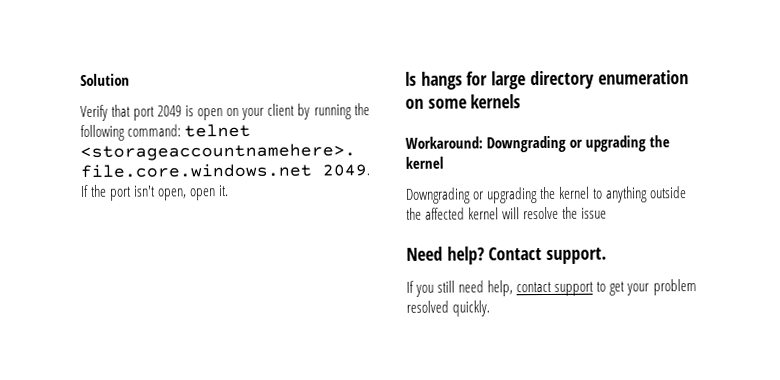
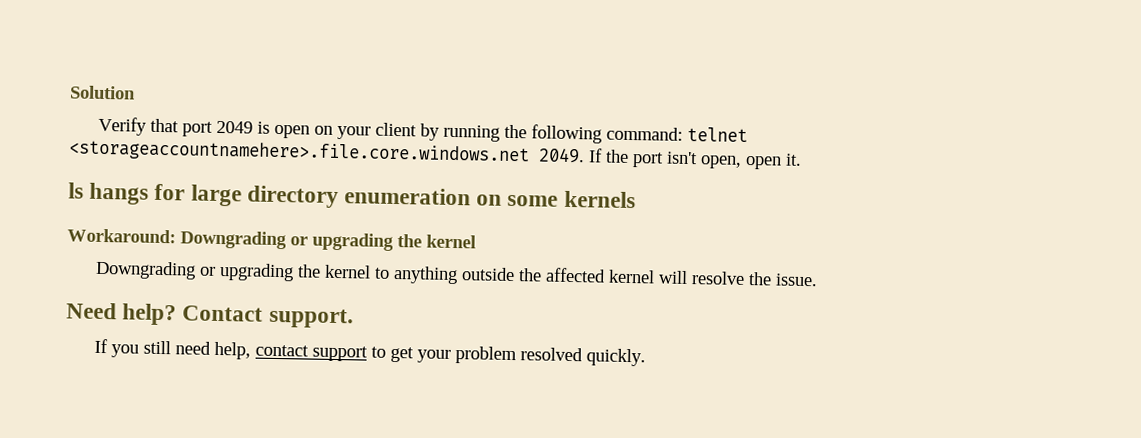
[581,207,608,219] issue -> [774,273,818,287] issue.

